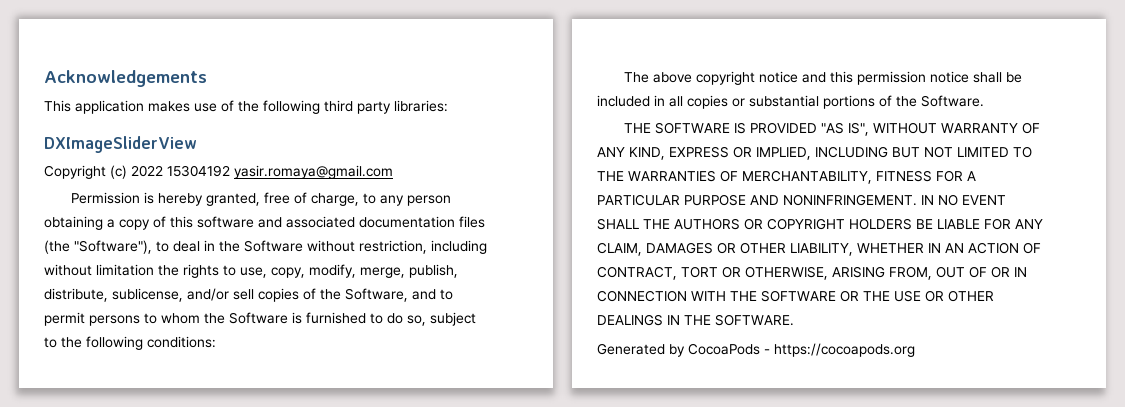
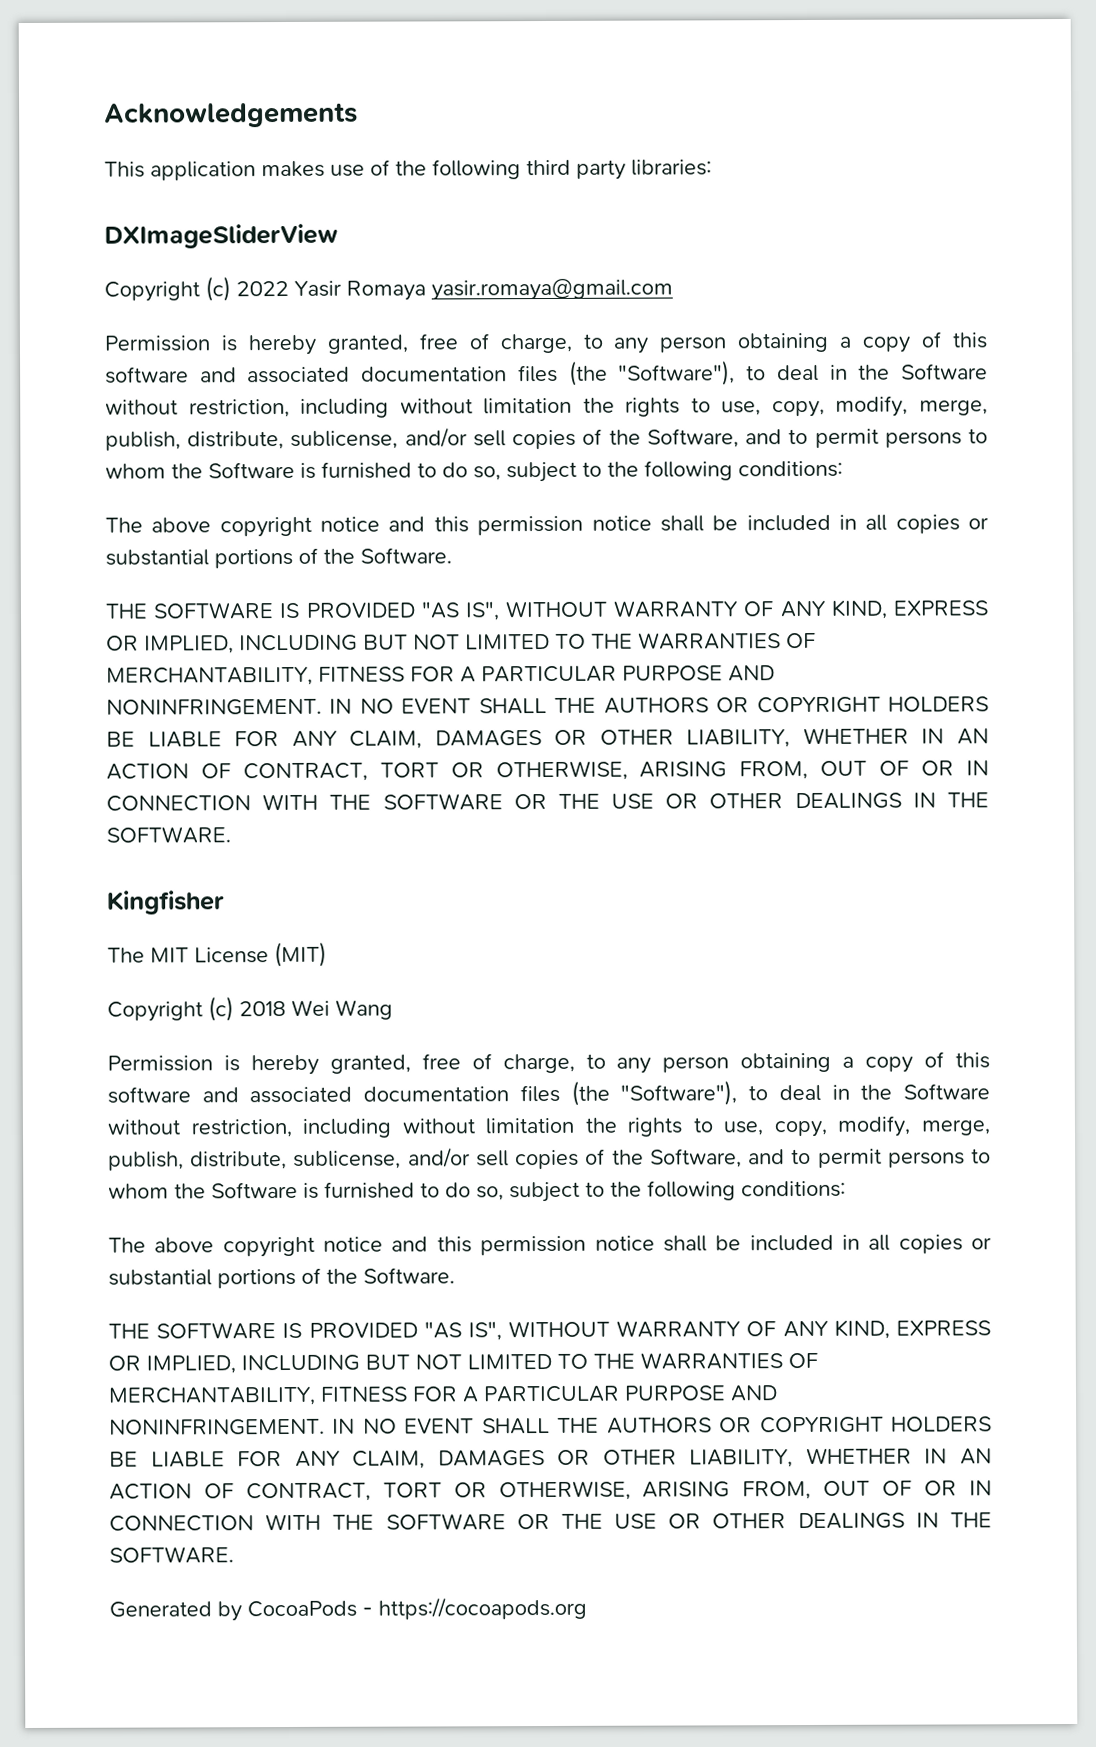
[167,165,230,177] 15304192 -> [294,280,426,301] Yasir Romaya
(794, 320) none -> [107,890,225,915] [107,941,327,968] [107,996,393,1022] [107,1051,991,1076] [107,1080,991,1106] [107,1115,991,1138] [108,1147,992,1171] [108,1180,846,1203] [108,1234,993,1258] [108,1267,455,1289] [108,1319,991,1341] [108,1352,818,1374] [108,1385,778,1406] [109,1416,993,1436] [109,1447,992,1469] [109,1480,992,1502] [109,1512,992,1532] [109,1546,234,1564] // Kingfisher // The MIT License (MIT) // Copyright (c) 2018 Wei Wang // Permission is hereby granted, free of charge, to any person obtaining a copy of this software and associated documentation files (the "Software"), to deal in the Software without restriction, including without limitation the rights to use, copy, modify, merge, publish, distribute, sublicense, and/or sell copies of the Software, and to permit persons to whom the Software is furnished to do so, subject to the following conditions: // The above copyright notice and this permission notice shall be included in all copies or substantial portions of the Software. // THE SOFTWARE IS PROVIDED "AS IS", WITHOUT WARRANTY OF ANY KIND, EXPRESS OR IMPLIED, INCLUDING BUT NOT LIMITED TO THE WARRANTIES OF MERCHANTABILITY, FITNESS FOR A PARTICULAR PURPOSE AND NONINFRINGEMENT. IN NO EVENT SHALL THE AUTHORS OR COPYRIGHT HOLDERS BE LIABLE FOR ANY CLAIM, DAMAGES OR OTHER LIABILITY, WHETHER IN AN ACTION OF CONTRACT, TORT OR OTHERWISE, ARISING FROM, OUT OF OR IN CONNECTION WITH THE SOFTWARE OR THE USE OR OTHER DEALINGS IN THE SOFTWARE.

